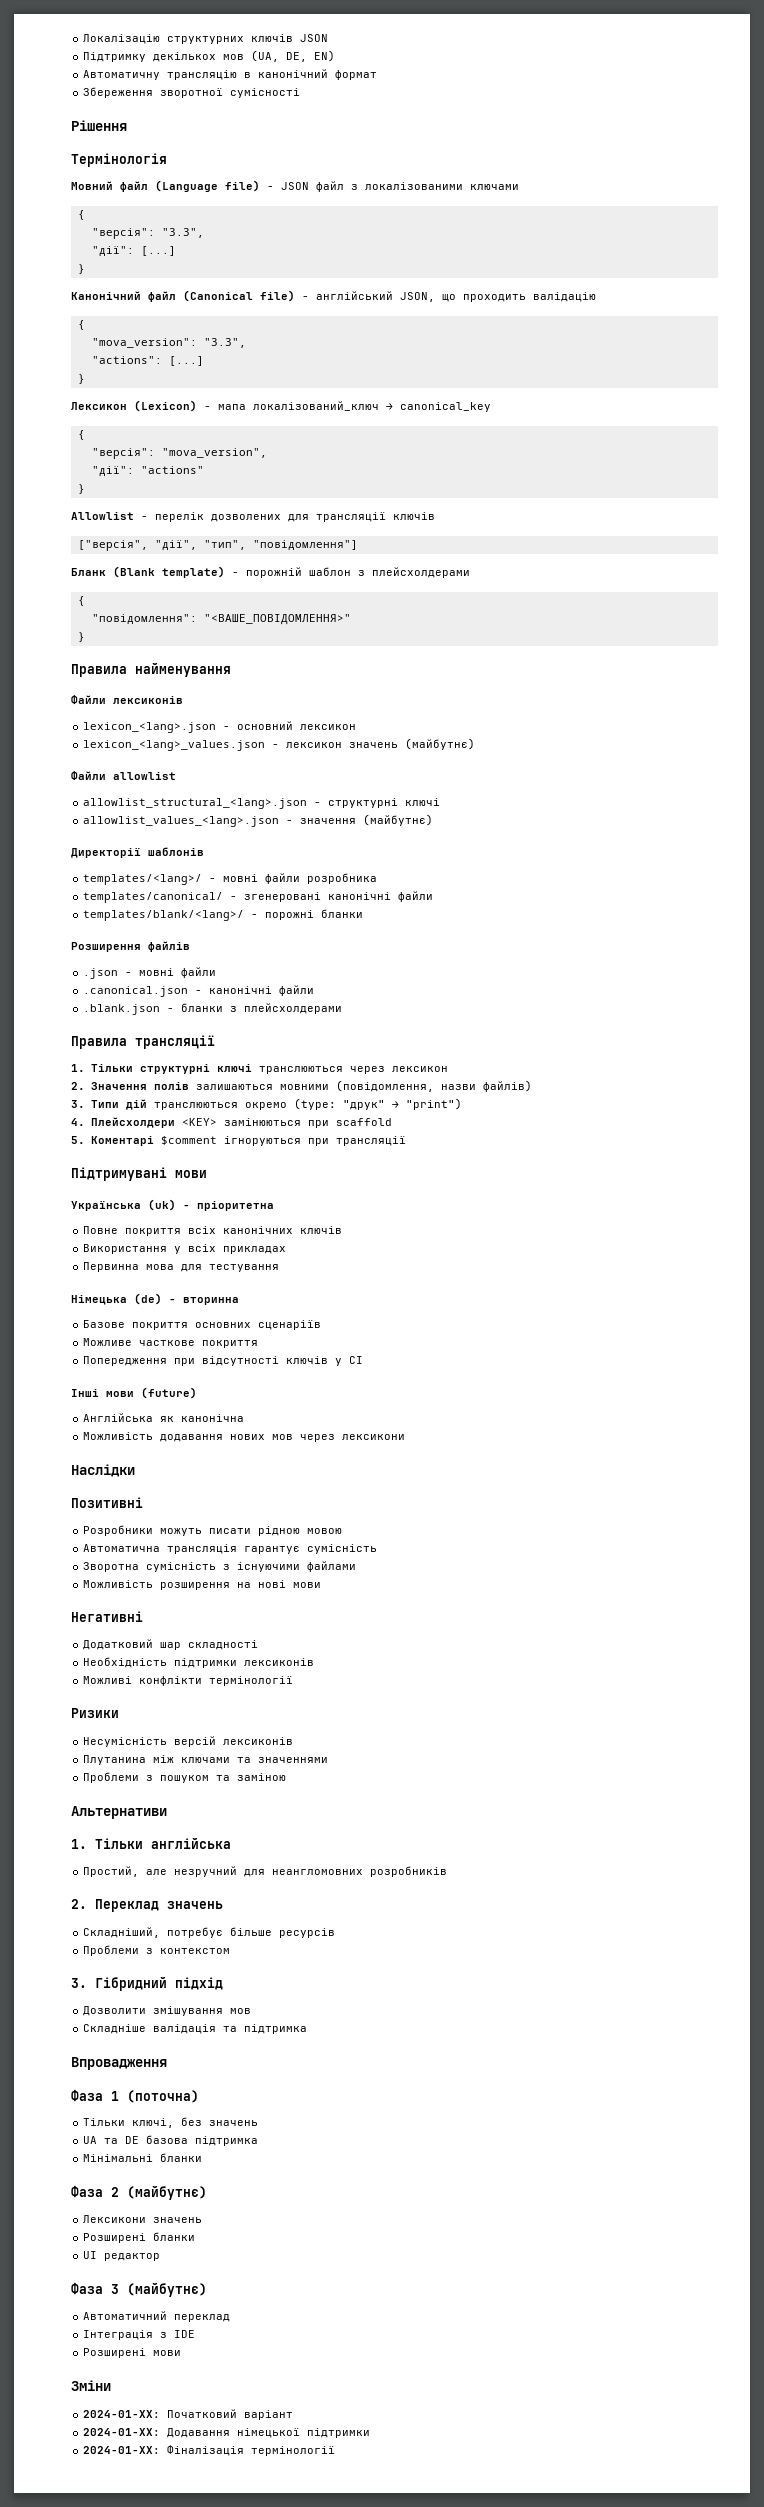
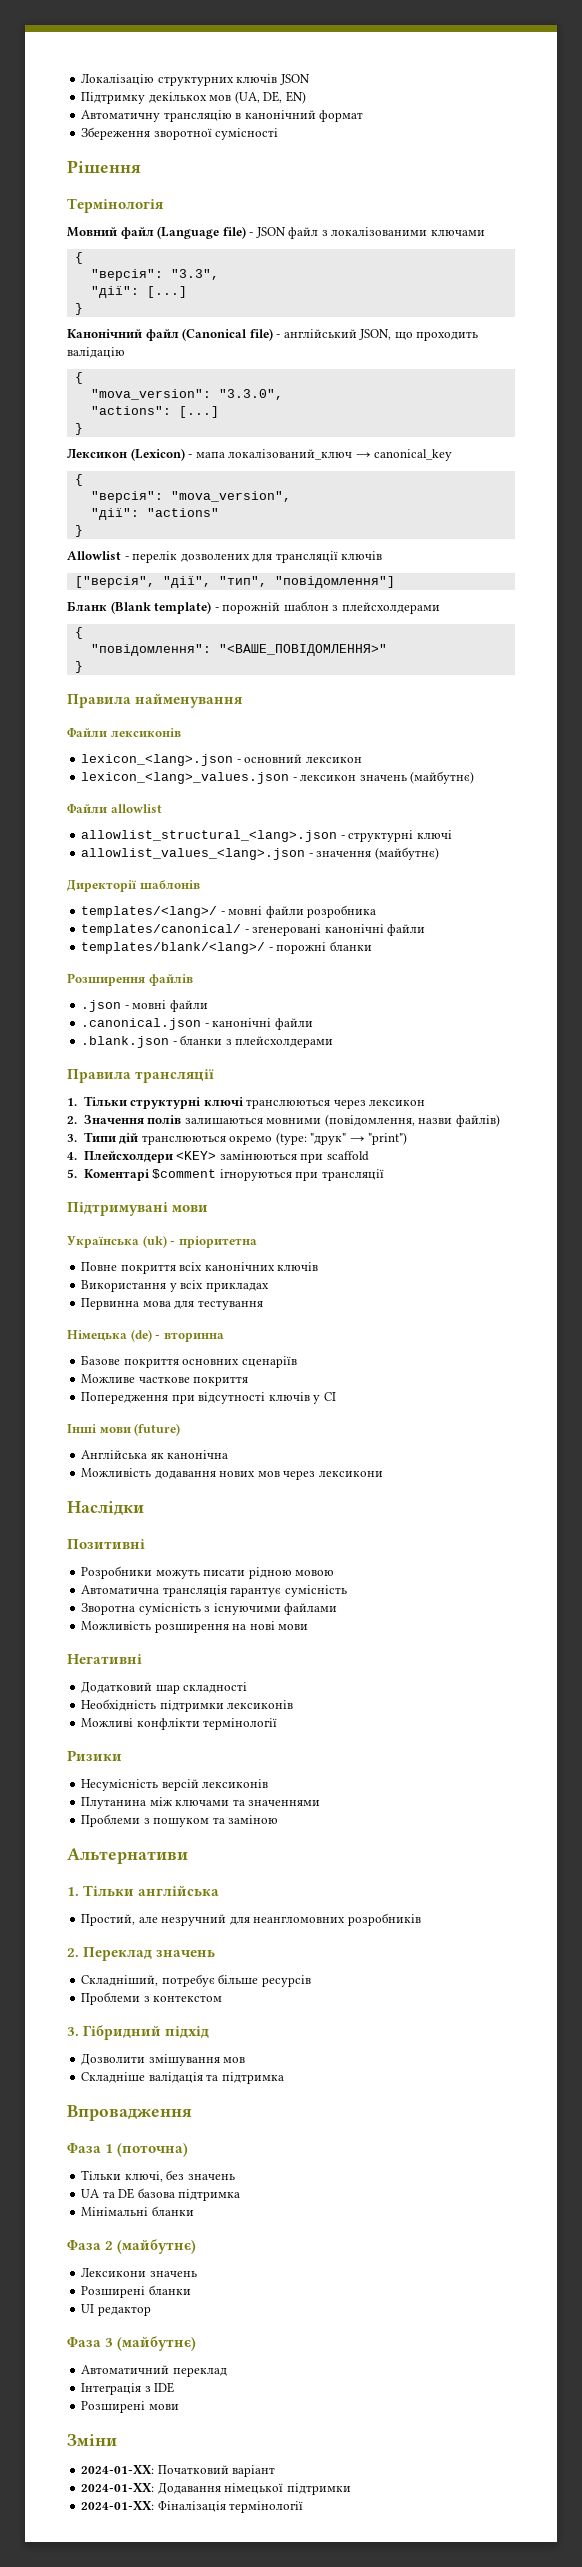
[203,338,246,348] "3.3", -> [218,389,283,400] "3.3.0",

